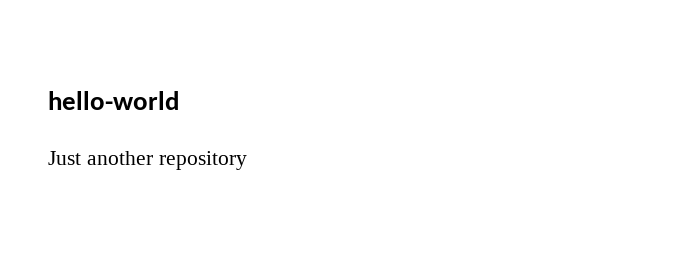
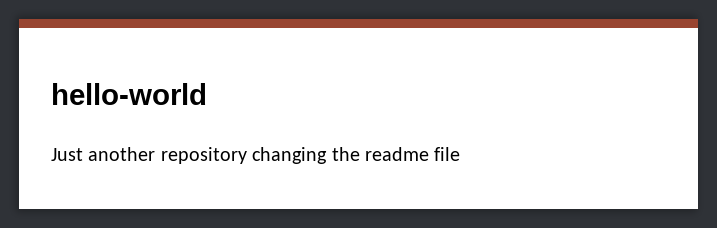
(247, 160) none -> [252,147,461,164] changing the readme file

